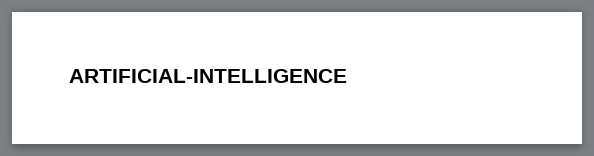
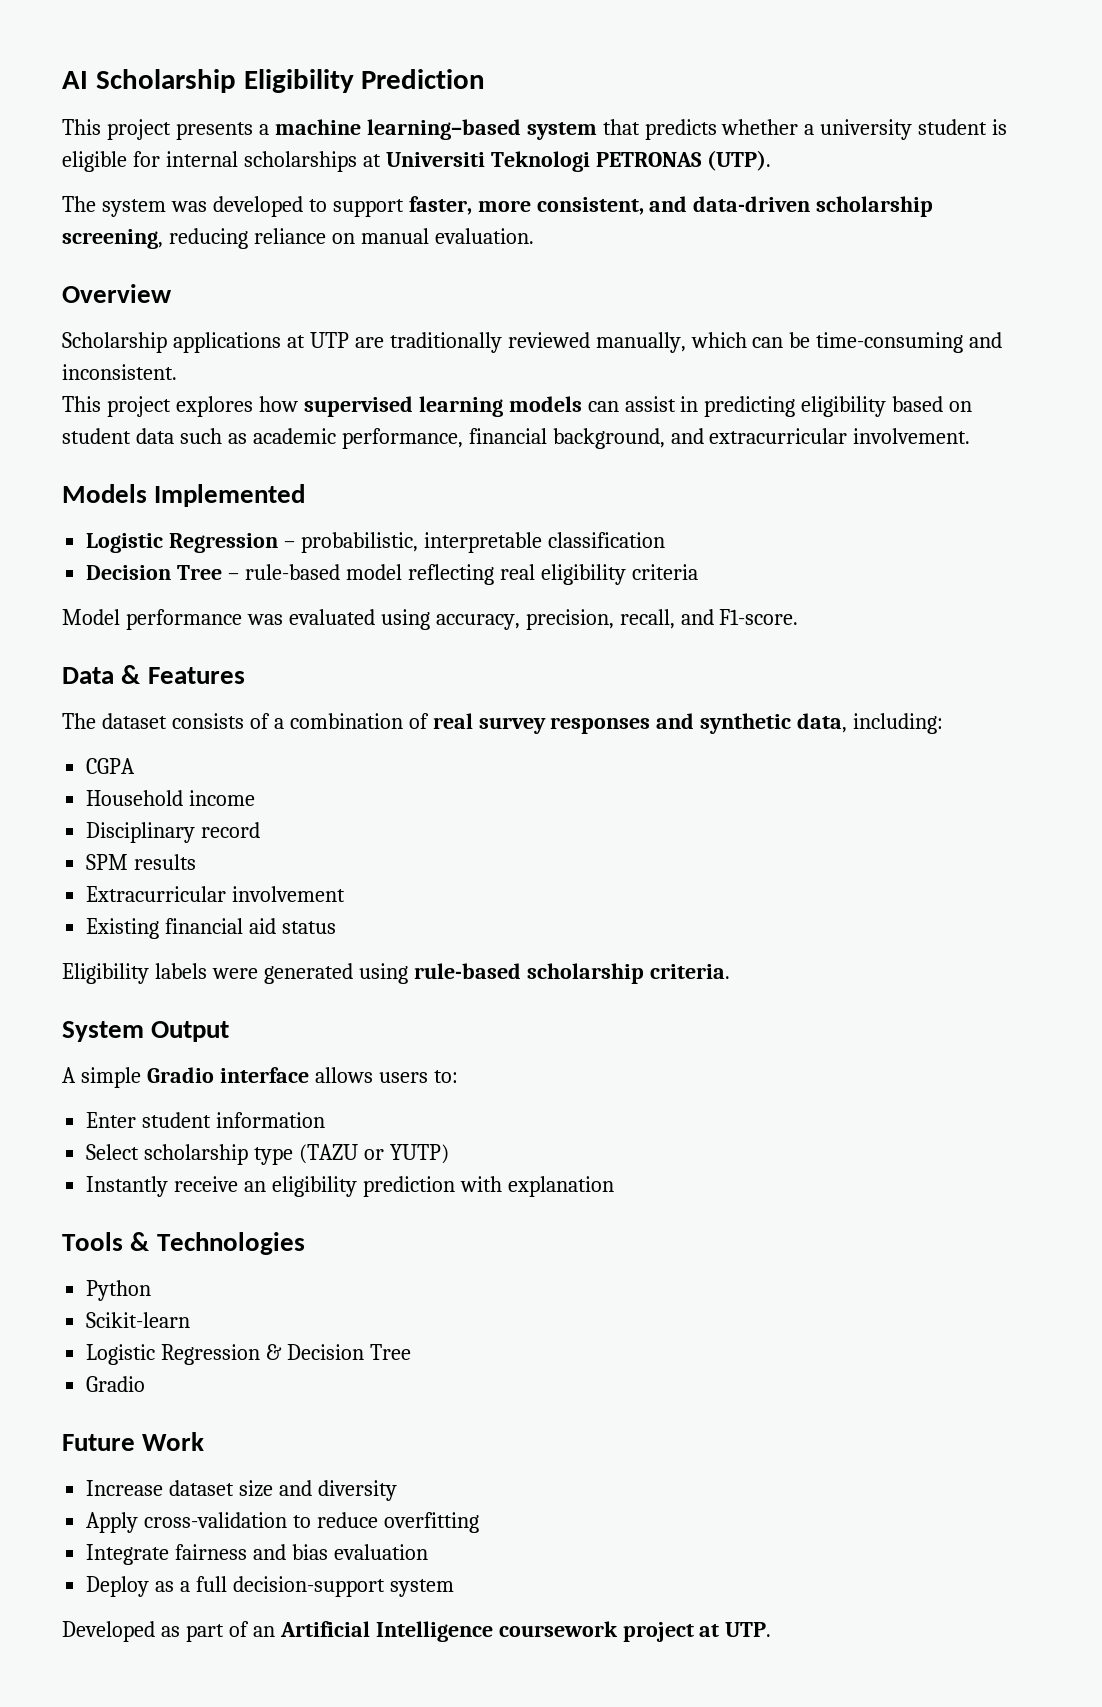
[69,69,347,83] ARTIFICIAL-INTELLIGENCE -> [62,69,486,93] [62,119,1008,140] [62,150,771,172] [62,196,934,217] [62,228,534,249] [62,284,172,303] [62,332,1003,353] [62,364,177,380] [62,396,973,417] [62,428,971,449] [62,484,306,507] [86,532,665,553] [86,564,698,585] [62,609,799,630] [62,665,245,684] [62,713,944,734] [86,758,136,774] [86,790,256,806] [86,822,261,843] [86,854,197,870] [86,886,346,902] [86,918,337,939] [62,963,730,984] [62,1021,230,1042] [62,1067,458,1088] [86,1112,326,1128] [86,1144,449,1165] [86,1176,614,1197] [62,1232,305,1255] [86,1280,152,1301] [86,1312,191,1328] [86,1344,411,1365] [86,1376,146,1392] [62,1432,205,1451] [86,1480,397,1501] [86,1512,479,1533] [86,1544,428,1565] [86,1576,454,1597] [62,1621,772,1642] AI Scholarship Eligibility Prediction // This project presents a machine learning–based system that predicts whether a university student is eligible for internal scholarships at Universiti Teknologi PETRONAS (UTP). // The system was developed to support faster, more consistent, and data-driven scholarship screening, reducing reliance on manual evaluation. // Overview // Scholarship applications at UTP are traditionally reviewed manually, which can be time-consuming and inconsistent. // This project explores how supervised learning models can assist in predicting eligibility based on student data such as academic performance, financial background, and extracurricular involvement. // Models Implemented // Logistic Regression – probabilistic, interpretable classification // Decision Tree – rule-based model reflecting real eligibility criteria // Model performance was evaluated using accuracy, precision, recall, and F1-score. // Data & Features // The dataset consists of a combination of real survey responses and synthetic data, including: // CGPA // Household income // Disciplinary record // SPM results // Extracurricular involvement // Existing financial aid status // Eligibility labels were generated using rule-based scholarship criteria. // System Output // A simple Gradio interface allows users to: // Enter student information // Select scholarship type (TAZU or YUTP) // Instantly receive an eligibility prediction with explanation // Tools & Technologies // Python // Scikit-learn // Logistic Regression & Decision Tree // Gradio // Future Work // Increase dataset size and diversity // Apply cross-validation to reduce overfitting // Integrate fairness and bias evaluation // Deploy as a full decision-support system // Developed as part of an Artificial Intelligence coursework project at UTP.

